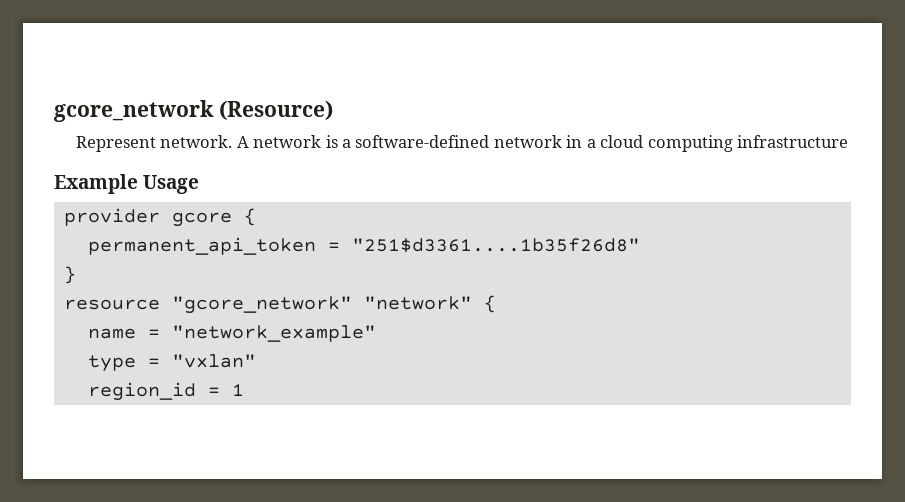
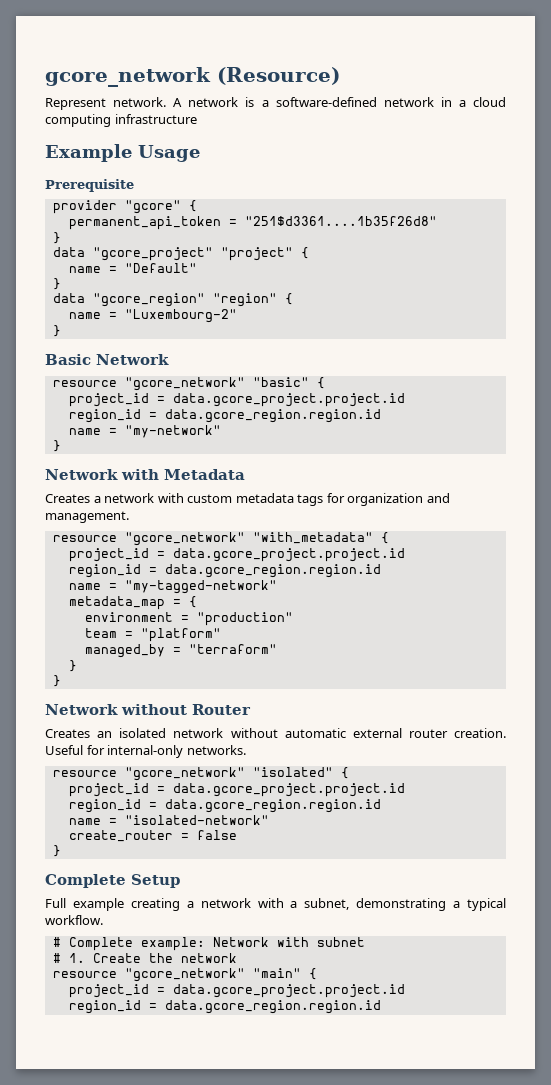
(200, 184) none -> [45,179,134,192] // Prerequisite
[171,212,232,227] gcore -> [124,200,181,214] "gcore"
[63,295,496,314] [87,325,376,342] [87,354,256,372] [87,382,244,401] resource "gcore_network" "network" { // name = "network_example" // type = "vxlan" // region_id = 1 -> [52,247,309,261] [68,263,197,273] [52,278,61,290] [52,293,293,307] [68,309,237,323] [52,325,61,337] [45,354,169,365] [52,377,325,391] [68,393,405,407] [68,409,381,423] [68,425,221,438] [52,440,61,452] [45,469,245,480] [45,493,450,506] [45,511,129,523] [52,532,389,546] [68,548,405,562] [68,564,381,578] [68,580,277,594] [68,596,197,610] [84,612,293,626] [84,628,221,642] [84,644,277,658] [68,660,77,672] [52,675,61,687] [45,704,251,715] [45,728,506,738] [45,745,246,758] [52,767,349,781] [68,783,405,797] [68,799,381,813] [68,815,269,825] [68,830,237,842] [52,845,61,857] [45,874,180,888] [45,898,506,911] [45,915,103,925] [52,937,365,951] [52,953,237,963] [52,968,317,982] [68,984,405,998] [68,1000,381,1014] data "gcore_project" "project" { // name = "Default" // } // data "gcore_region" "region" { // name = "Luxembourg-2" // } // Basic Network // resource "gcore_network" "basic" { // project_id = data.gcore_project.project.id // region_id = data.gcore_region.region.id // name = "my-network" // } // Network with Metadata // Creates a network with custom metadata tags for organization and management. // resource "gcore_network" "with_metadata" { // project_id = data.gcore_project.project.id // region_id = data.gcore_region.region.id // name = "my-tagged-network" // metadata_map = { // environment = "production" // team = "platform" // managed_by = "terraform" // } // } // Network without Router // Creates an isolated network without automatic external router creation. Useful for internal-only networks. // resource "gcore_network" "isolated" { // project_id = data.gcore_project.project.id // region_id = data.gcore_region.region.id // name = "isolated-network" // create_router = false // } // Complete Setup // Full example creating a network with a subnet, demonstrating a typical workflow. // # Complete example: Network with subnet // # 1. Create the network // resource "gcore_network" "main" { // project_id = data.gcore_project.project.id // region_id = data.gcore_region.region.id

